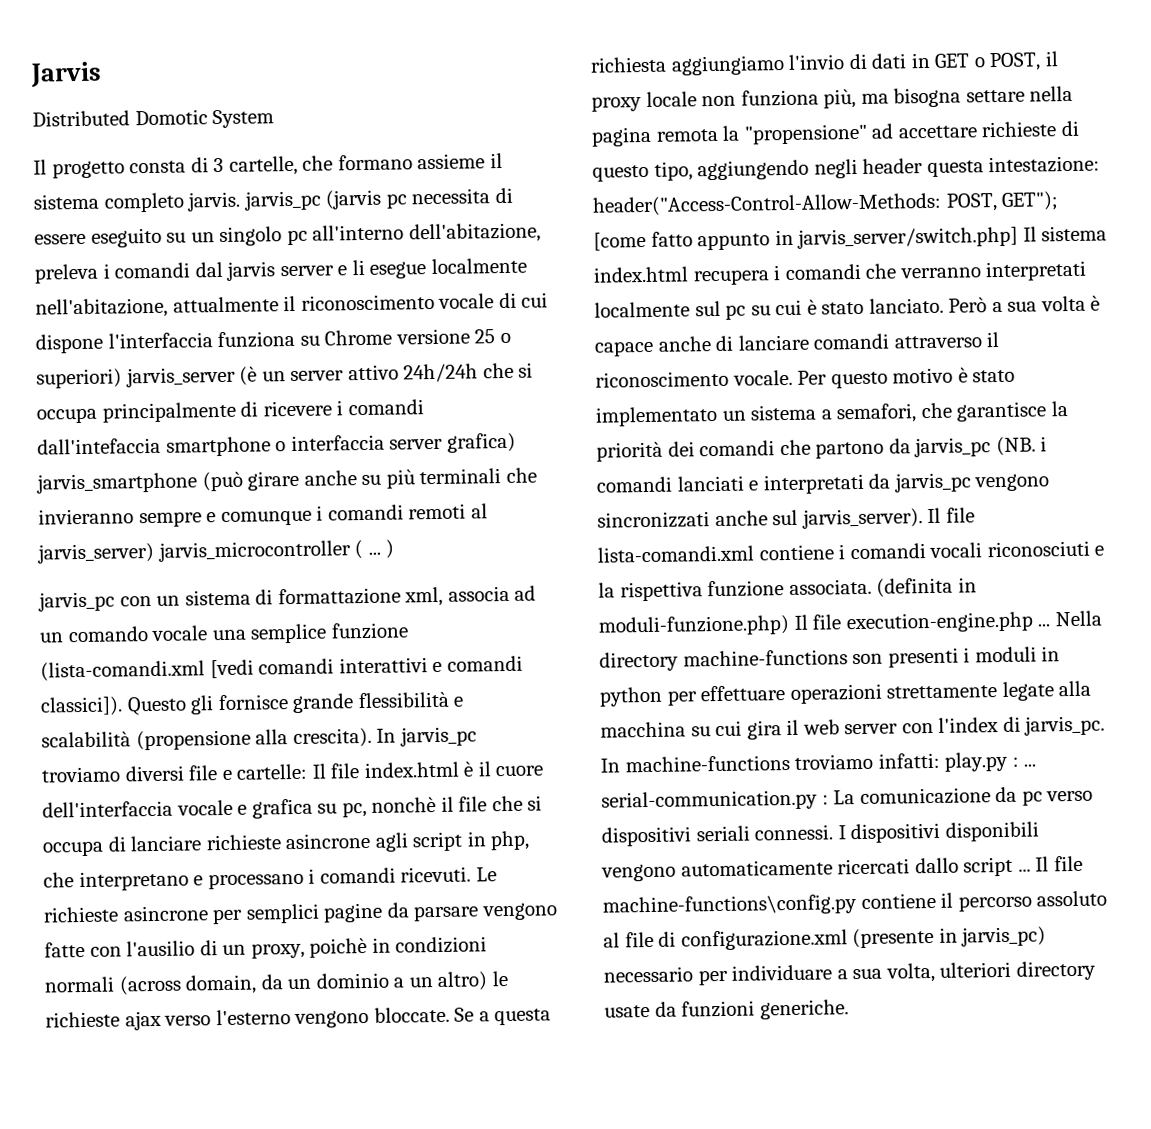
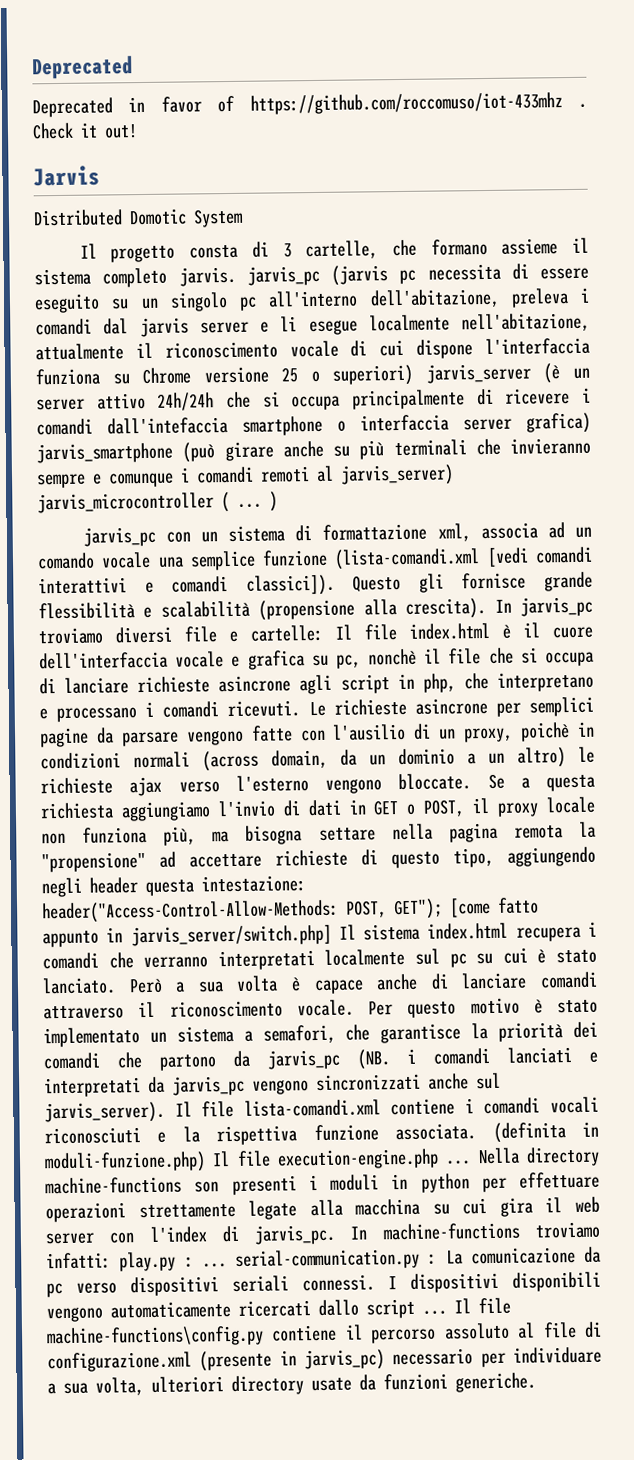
(30, 74) none -> [32,55,133,80] [32,92,587,118] [32,122,138,140] Deprecated // Deprecated in favor of https://github.com/roccomuso/iot-433mhz . Check it out! //

